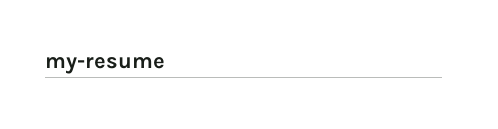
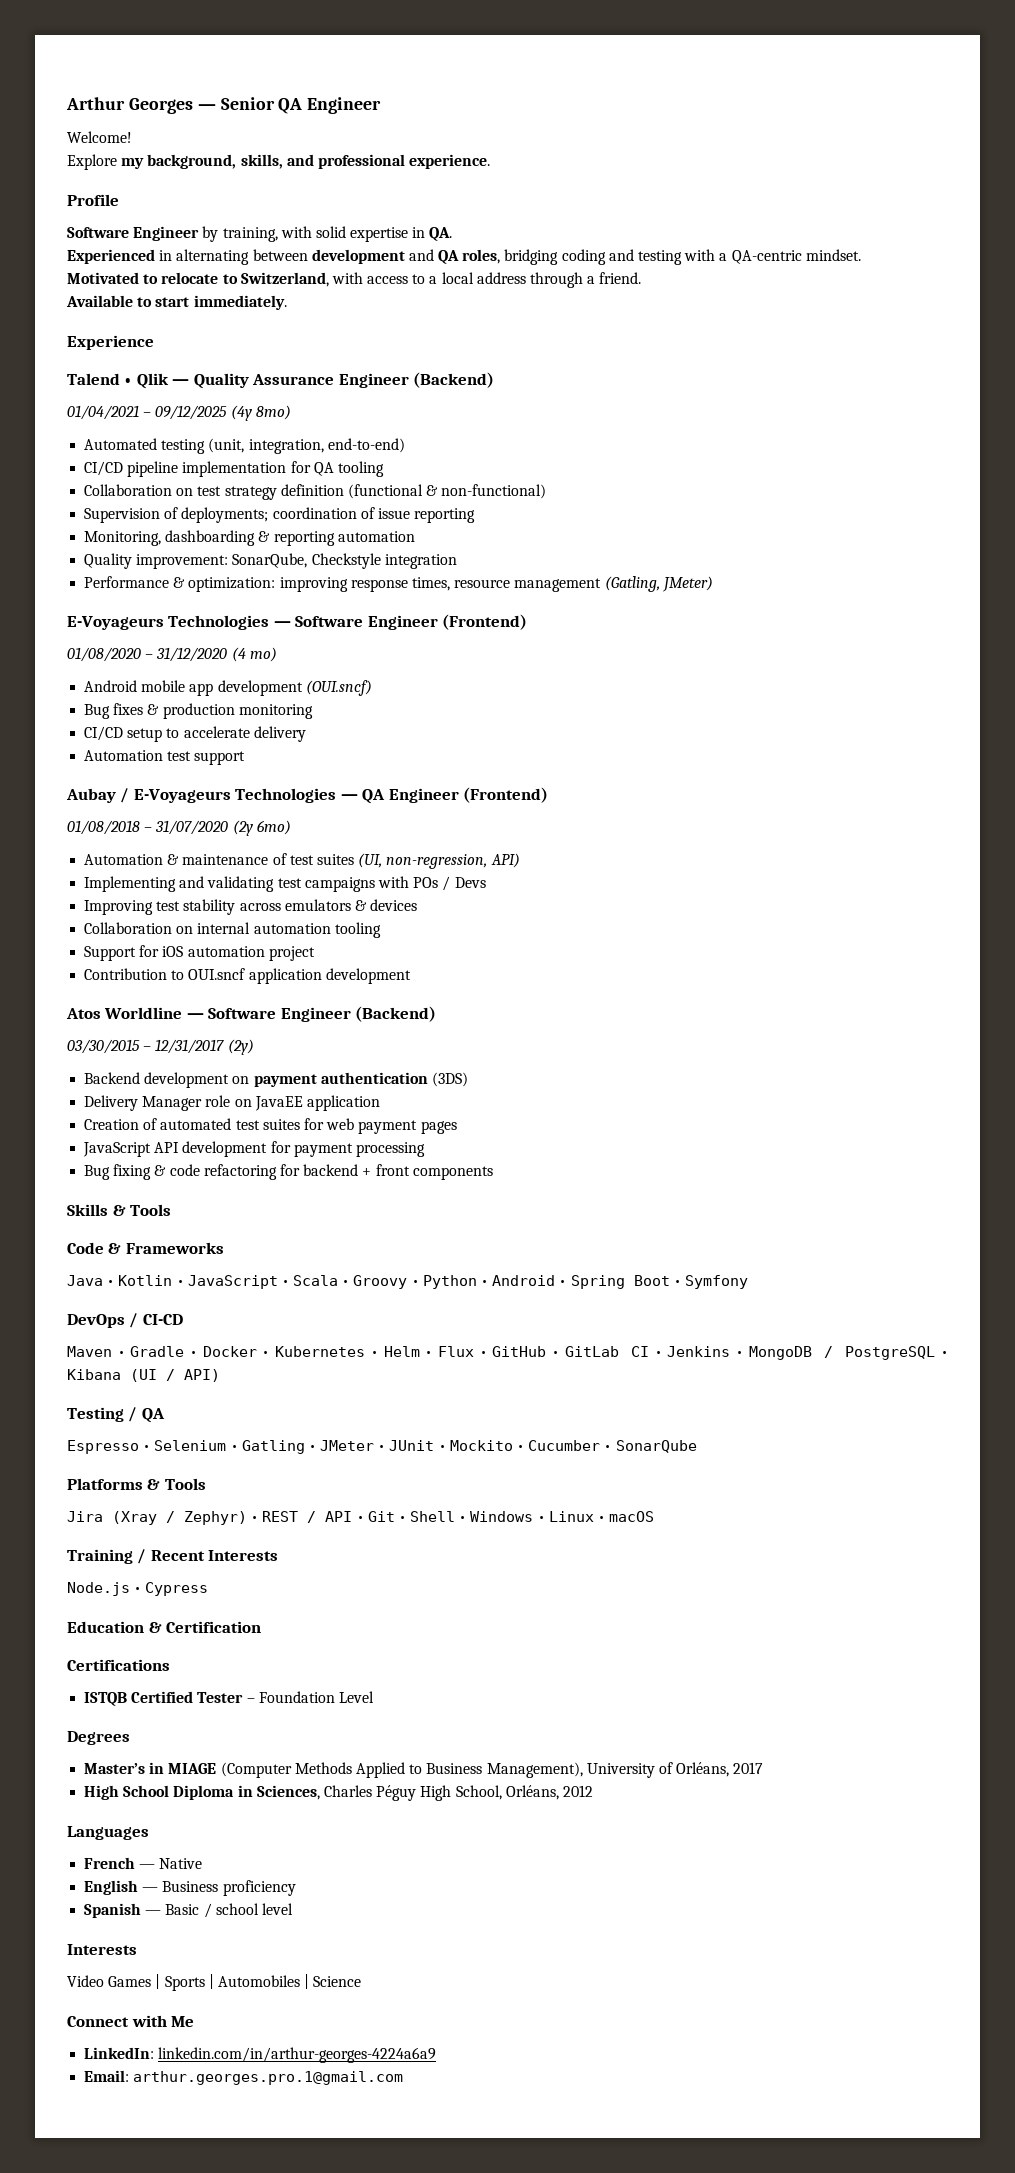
[45,57,165,74] my-resume -> [66,97,382,114] [67,131,132,143] [67,154,491,170] [67,194,119,206] [67,226,453,242] [67,249,861,265] [67,272,642,288] [66,295,287,310] [67,335,154,350] [67,372,495,389] [67,405,291,421] [84,438,405,454] [84,461,384,477] [84,484,547,500] [84,507,476,523] [84,530,415,546] [84,553,457,569] [84,576,713,592] [67,614,528,630] [67,647,277,662] [84,680,372,696] [84,703,313,719] [84,726,306,742] [84,750,246,765] [66,787,549,804] [67,820,291,836] [84,853,520,869] [84,876,486,892] [84,899,418,915] [84,922,381,938] [84,945,315,961] [84,968,411,984] [66,1006,437,1022] [67,1039,254,1055] [84,1072,468,1088] [84,1095,380,1111] [84,1118,457,1134] [83,1141,425,1157] [84,1164,493,1180] [67,1204,172,1216] [67,1242,224,1254] [67,1275,748,1289] [67,1313,183,1328] [67,1346,948,1360] [67,1369,220,1382] [67,1407,165,1423] [67,1440,697,1454] [67,1478,206,1490] [67,1511,655,1525] [67,1549,279,1564] [67,1582,209,1596] [67,1621,262,1633] [67,1659,170,1671] [84,1691,374,1706] [67,1731,130,1745] [84,1762,764,1778] [84,1785,593,1801] [67,1826,149,1840] [84,1857,203,1869] [84,1880,296,1896] [84,1903,293,1918] [67,1944,137,1955] [67,1974,362,1991] [67,2015,195,2027] [84,2047,437,2063] [84,2070,404,2085] Arthur Georges — Senior QA Engineer // Welcome! // Explore my background, skills, and professional experience. // Profile // Software Engineer by training, with solid expertise in QA. // Experienced in alternating between development and QA roles, bridging coding and testing with a QA-centric mindset. // Motivated to relocate to Switzerland, with access to a local address through a friend. // Available to start immediately. // Experience // Talend • Qlik — Quality Assurance Engineer (Backend) // 01/04/2021 – 09/12/2025 (4y 8mo) // Automated testing (unit, integration, end-to-end) // CI/CD pipeline implementation for QA tooling // Collaboration on test strategy definition (functional & non-functional) // Supervision of deployments; coordination of issue reporting // Monitoring, dashboarding & reporting automation // Quality improvement: SonarQube, Checkstyle integration // Performance & optimization: improving response times, resource management (Gatling, JMeter) // E-Voyageurs Technologies — Software Engineer (Frontend) // 01/08/2020 – 31/12/2020 (4 mo) // Android mobile app development (OUI.sncf) // Bug fixes & production monitoring // CI/CD setup to accelerate delivery // Automation test support // Aubay / E-Voyageurs Technologies — QA Engineer (Frontend) // 01/08/2018 – 31/07/2020 (2y 6mo) // Automation & maintenance of test suites (UI, non-regression, API) // Implementing and validating test campaigns with POs / Devs // Improving test stability across emulators & devices // Collaboration on internal automation tooling // Support for iOS automation project // Contribution to OUI.sncf application development // Atos Worldline — Software Engineer (Backend) // 03/30/2015 – 12/31/2017 (2y) // Backend development on payment authentication (3DS) // Delivery Manager role on JavaEE application // Creation of automated test suites for web payment pages // JavaScript API development for payment processing // Bug fixing & code refactoring for backend + front components // Skills & Tools // Code & Frameworks // Java • Kotlin • JavaScript • Scala • Groovy • Python • Android • Spring Boot • Symfony // DevOps / CI-CD // Maven • Gradle • Docker • Kubernetes • Helm • Flux • GitHub • GitLab CI • Jenkins • MongoDB / PostgreSQL • Kibana (UI / API) // Testing / QA // Espresso • Selenium • Gatling • JMeter • JUnit • Mockito • Cucumber • SonarQube // Platforms & Tools // Jira (Xray / Zephyr) • REST / API • Git • Shell • Windows • Linux • macOS // Training / Recent Interests // Node.js • Cypress // Education & Certification // Certifications // ISTQB Certified Tester – Foundation Level // Degrees // Master’s in MIAGE (Computer Methods Applied to Business Management), University of Orléans, 2017 // High School Diploma in Sciences, Charles Péguy High School, Orléans, 2012 // Languages // French — Native // English — Business proficiency // Spanish — Basic / school level // Interests // Video Games | Sports | Automobiles | Science // Connect with Me // LinkedIn: linkedin.com/in/arthur-georges-4224a6a9 // Email: arthur.georges.pro.1@gmail.com

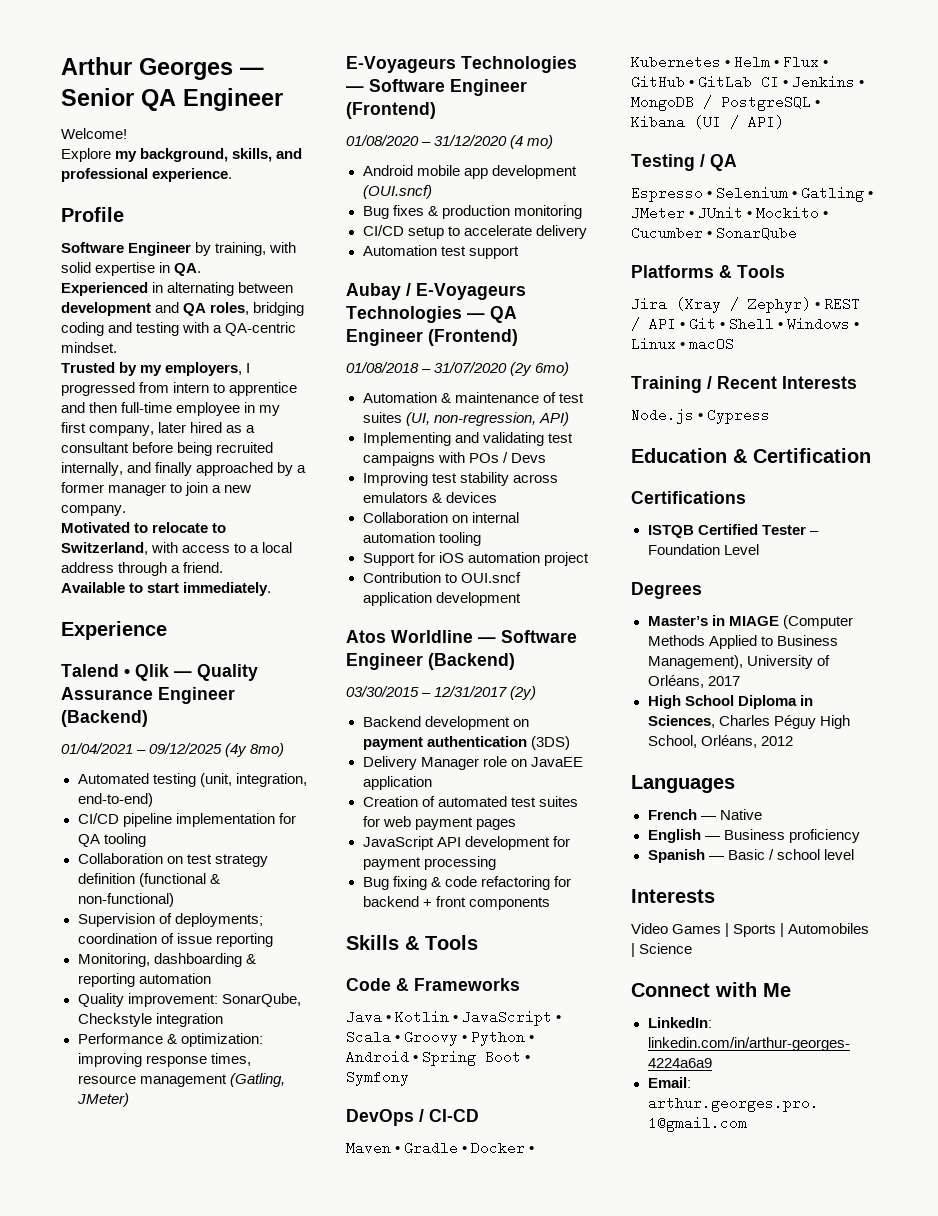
(861, 255) none -> [61,362,251,376] [61,382,298,396] [61,402,281,416] [61,422,256,436] [61,442,274,456] [61,462,307,476] [61,482,252,496] [61,505,126,516] // Trusted by my employers, I progressed from intern to apprentice and then full-time employee in my first company, later hired as a consultant before being recruited internally, and finally approached by a former manager to join a new company.

